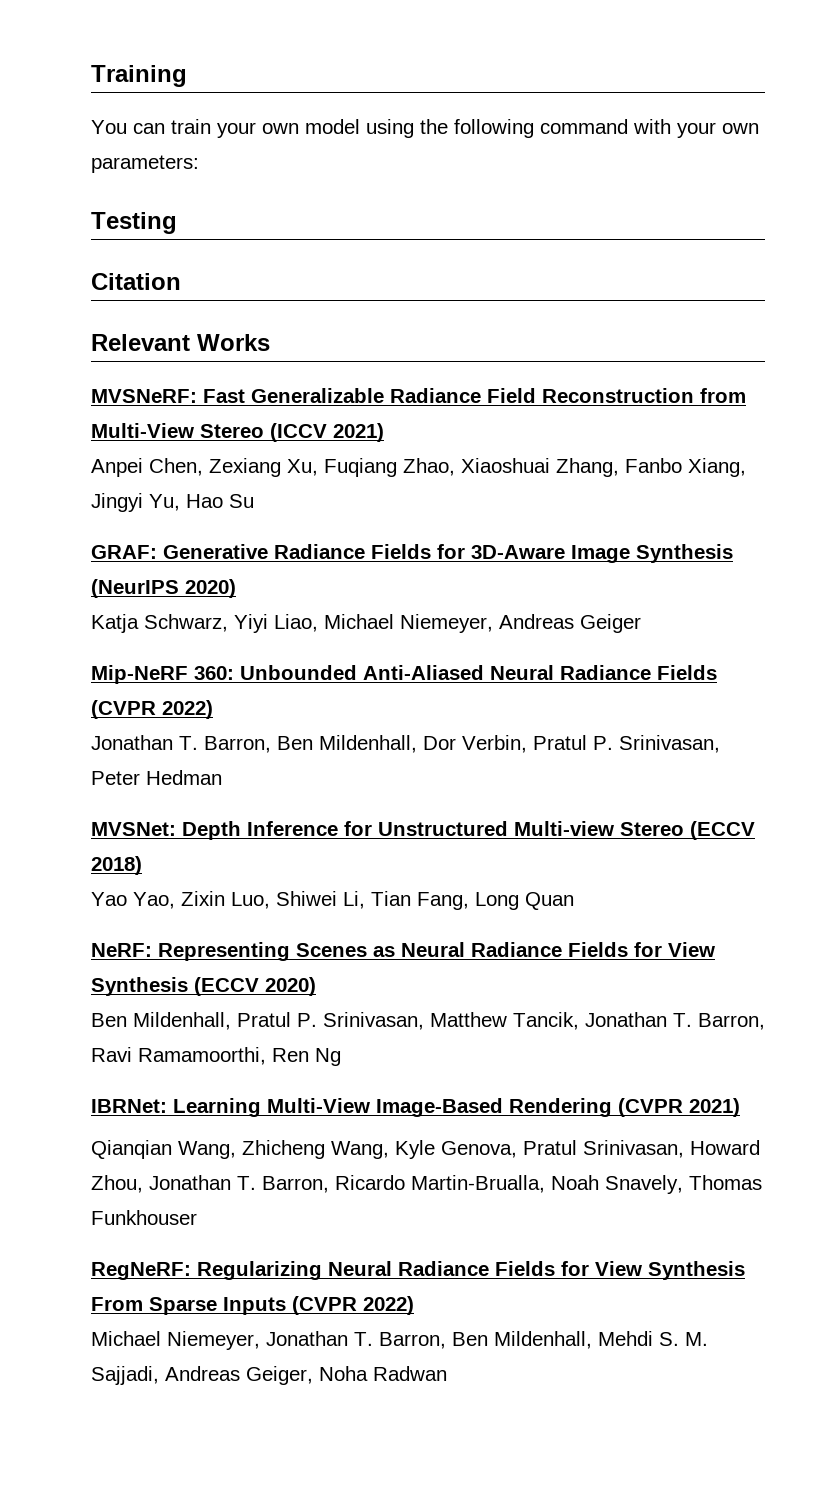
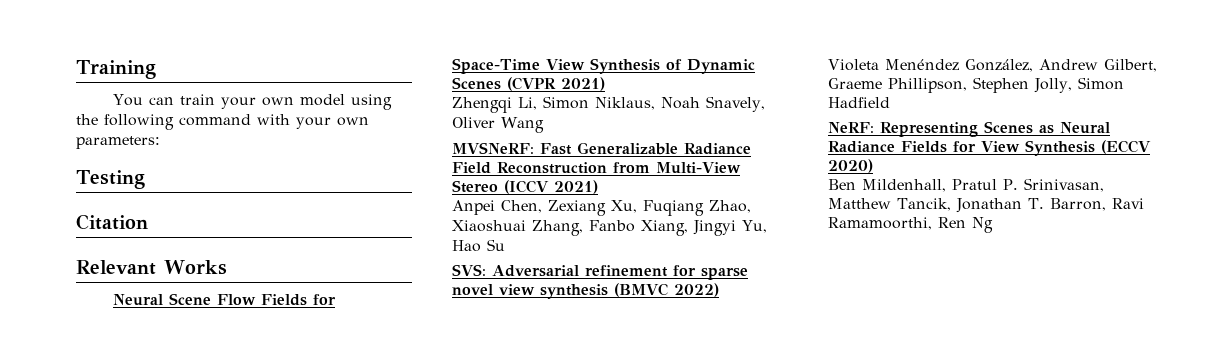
(270, 342) none -> [113,293,337,306] [452,58,755,74] [452,77,605,91] [452,96,765,113] [452,117,544,133] // Neural Scene Flow Fields for Space-Time View Synthesis of Dynamic Scenes (CVPR 2021) // Zhengqi Li, Simon Niklaus, Noah Snavely, Oliver Wang
[91,544,733,563] [91,579,236,598] [91,614,641,633] [91,665,717,684] [91,700,213,719] [91,735,720,753] [91,770,222,785] [91,821,755,840] [91,856,142,875] [91,891,574,910] GRAF: Generative Radiance Fields for 3D-Aware Image Synthesis (NeurIPS 2020) // Katja Schwarz, Yiyi Liao, Michael Niemeyer, Andreas Geiger // Mip-NeRF 360: Unbounded Anti-Aliased Neural Radiance Fields (CVPR 2022) // Jonathan T. Barron, Ben Mildenhall, Dor Verbin, Pratul P. Srinivasan, Peter Hedman // MVSNet: Depth Inference for Unstructured Multi-view Stereo (ECCV 2018) // Yao Yao, Zixin Luo, Shiwei Li, Tian Fang, Long Quan -> [452,264,748,280] [452,283,719,299] [828,59,1157,72] [828,77,1124,93] [828,97,890,108] SVS: Adversarial refinement for sparse novel view synthesis (BMVC 2022) // Violeta Menéndez González, Andrew Gilbert, Graeme Phillipson, Stephen Jolly, Simon Hadfield
[91,1098,740,1117] [91,1140,760,1159] [91,1175,762,1194] [91,1210,197,1225] [91,1261,745,1280] [91,1296,414,1315] [91,1331,708,1350] [91,1366,447,1385] // IBRNet: Learning Multi-View Image-Based Rendering (CVPR 2021) // Qianqian Wang, Zhicheng Wang, Kyle Genova, Pratul Srinivasan, Howard Zhou, Jonathan T. Barron, Ricardo Martin-Brualla, Noah Snavely, Thomas Funkhouser // RegNeRF: Regularizing Neural Radiance Fields for View Synthesis From Sparse Inputs (CVPR 2022) // Michael Niemeyer, Jonathan T. Barron, Ben Mildenhall, Mehdi S. M. Sajjadi, Andreas Geiger, Noha Radwan -> (993, 225) none

